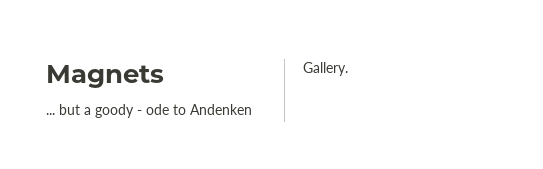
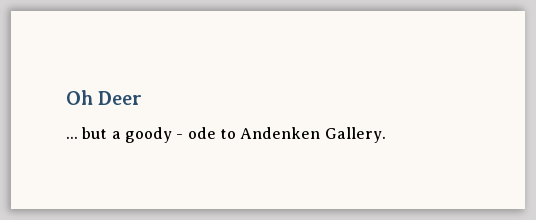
[46,65,164,88] Magnets -> [66,90,143,105] Oh Deer

